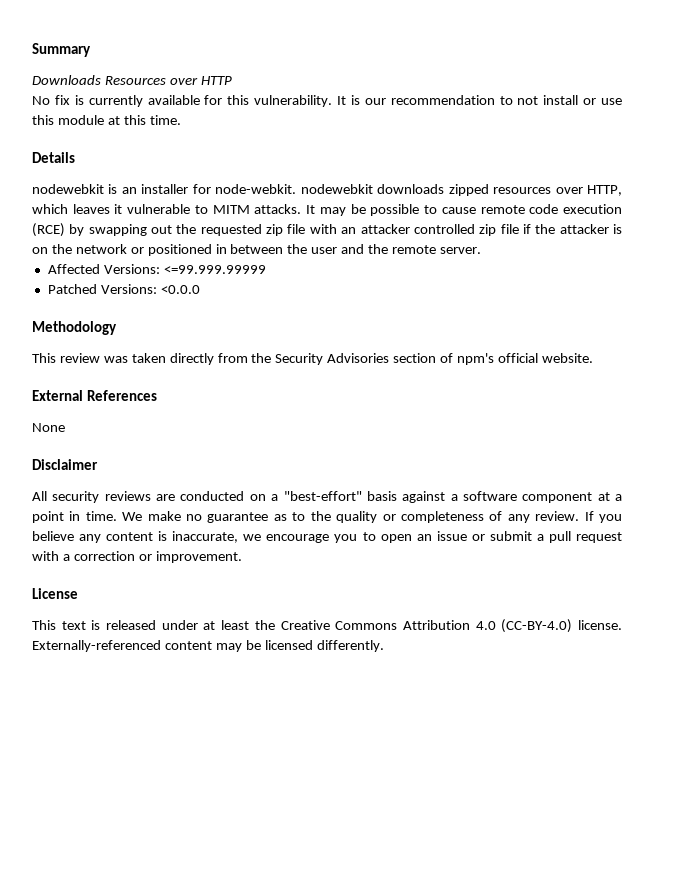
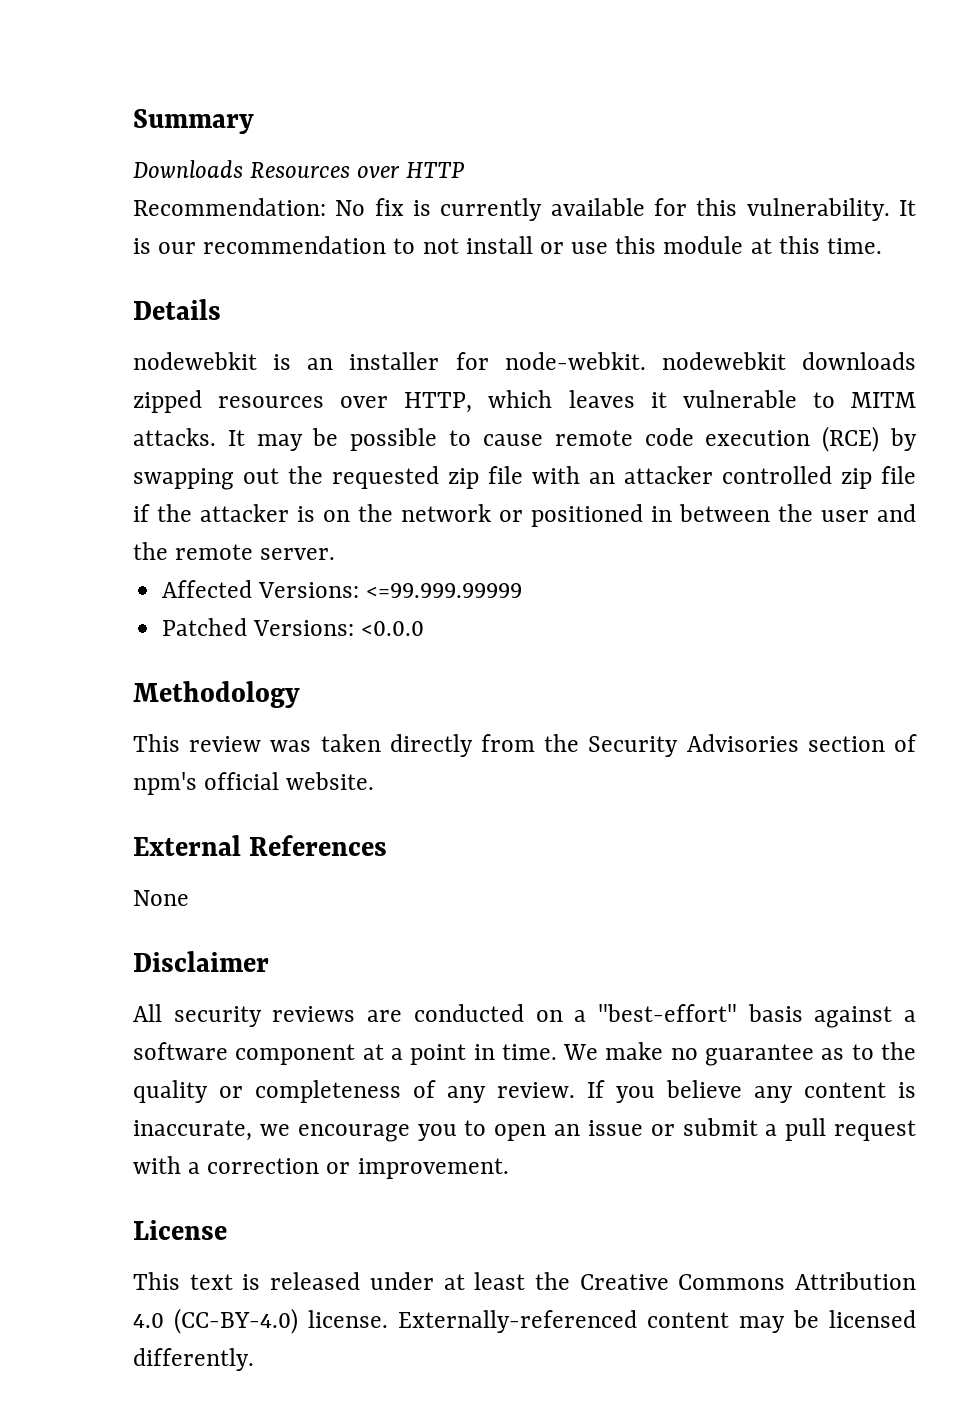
(232, 80) none -> [133,198,326,216] Recommendation:

